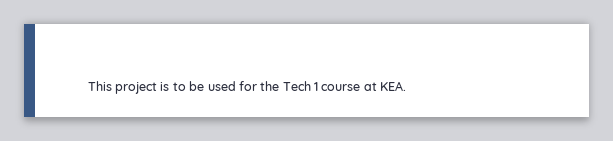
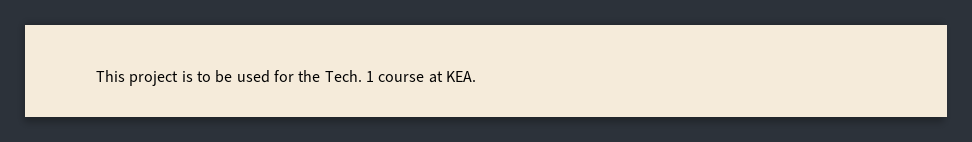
[282,81,311,91] Tech -> [324,70,362,82] Tech.

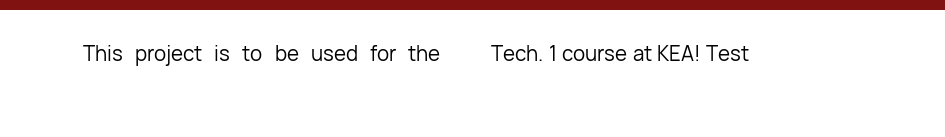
[445,71,476,82] KEA. -> [657,45,749,61] KEA! Test

